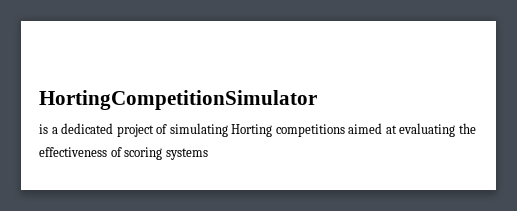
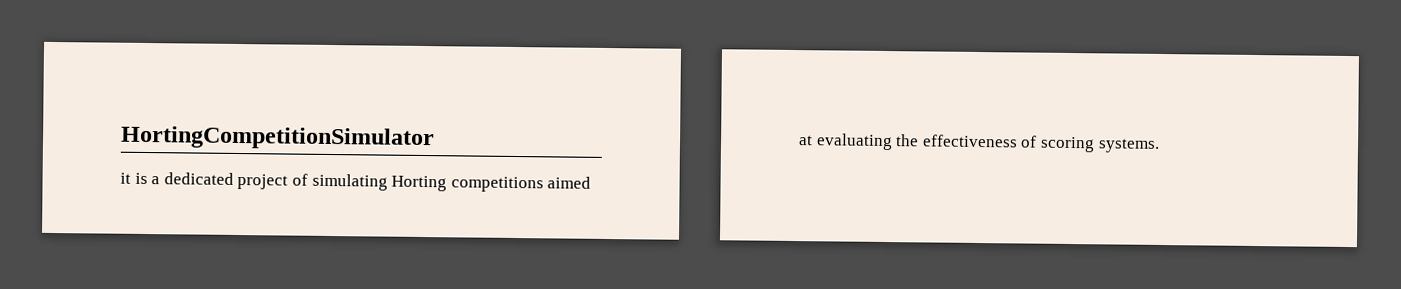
(317, 100) none -> [120,172,131,184] it
[165,148,208,160] systems -> [1097,138,1160,153] systems.

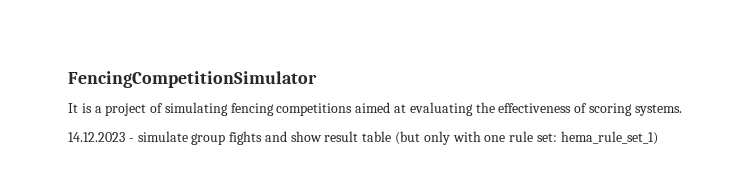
[120,125,435,151] [120,172,131,184] HortingCompetitionSimulator // it -> [68,71,317,88] [68,103,78,113] FencingCompetitionSimulator // It
[163,172,234,185] dedicated -> (102, 109) none
[391,175,448,192] Horting -> [230,103,274,116] fencing
(1160, 145) none -> [68,131,658,145] // 14.12.2023 - simulate group fights and show result table (but only with one rule set: hema_rule_set_1)

